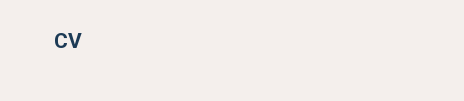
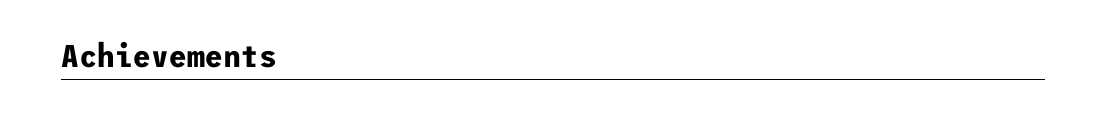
[54,33,82,48] CV -> [61,41,277,68] Achievements

